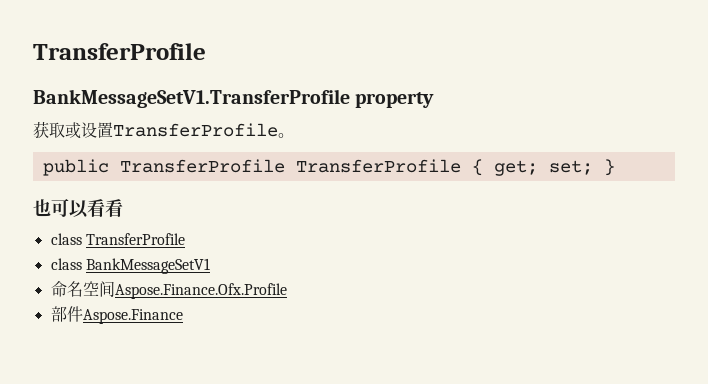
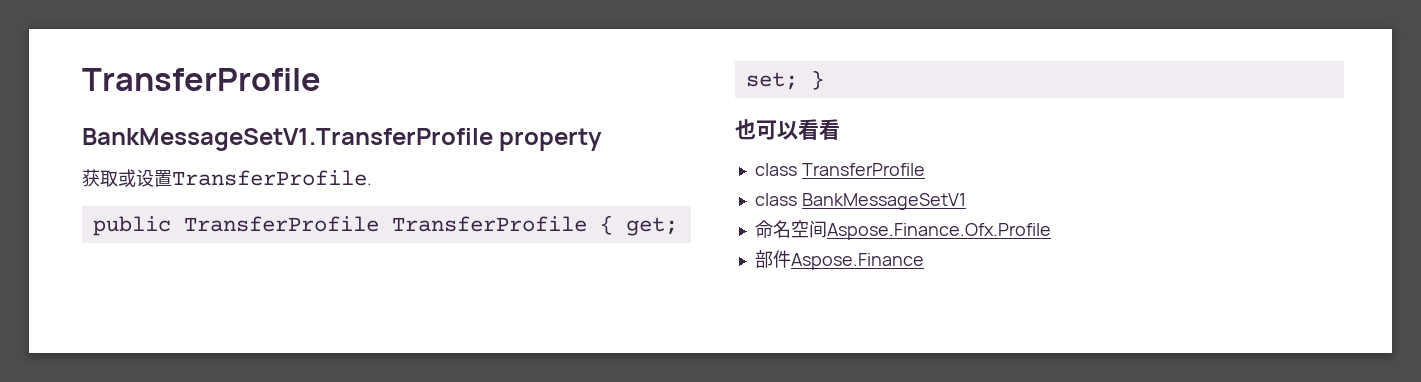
[113,123,294,138] TransferProfile。 -> [172,170,372,186] TransferProfile.

